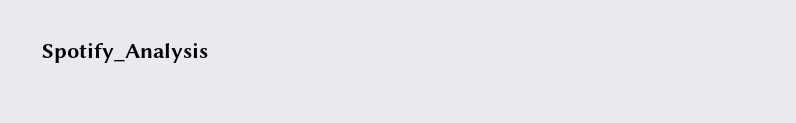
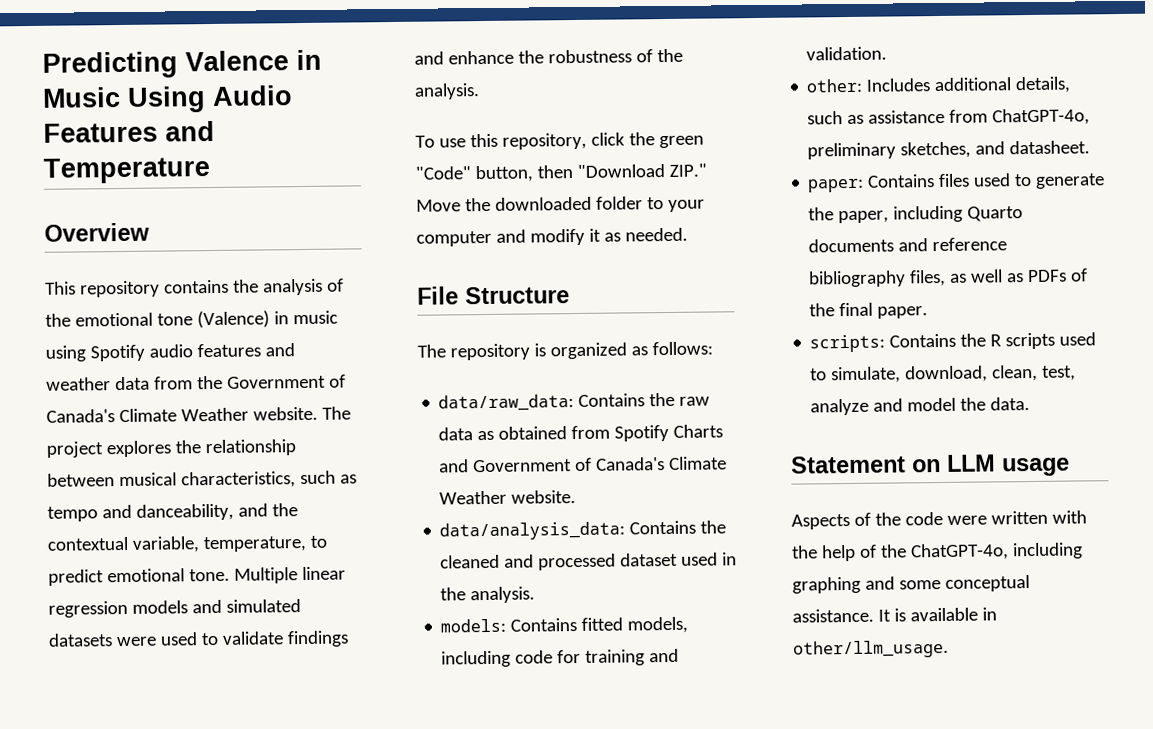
[42,42,208,63] Spotify_Analysis -> [42,49,322,79] [42,85,293,113] [43,120,215,143] [43,157,210,184] [44,222,150,242] [45,278,344,298] [45,310,338,329] [45,343,295,362] [46,374,346,391] [46,406,351,423] [46,439,296,458] [47,470,357,489] [47,503,298,522] [47,535,327,553] [48,566,346,586] [48,599,301,618] [48,630,349,648] [414,48,683,65] [414,83,480,100] [415,132,704,150] [415,163,707,183] [416,196,705,212] [416,227,688,247] [417,286,570,305] [417,341,713,361] [438,392,711,412] [438,424,724,442] [439,456,728,473] [439,490,577,505] [439,520,727,541] [440,552,738,571] [440,586,536,604] [440,616,689,634] [441,648,680,668] [806,46,888,61] [806,76,1072,94] [807,108,1091,126] [807,140,1091,160] [807,173,1106,193] [808,205,1024,224] [808,237,1008,253] [808,268,1089,288] [809,302,929,319] [809,332,1097,353] [810,364,1077,384] [810,397,1031,416] [791,454,1070,477] [791,510,1087,530] [792,542,1083,562] [792,575,1030,594] [792,607,997,623] [793,639,949,659] Predicting Valence in Music Using Audio Features and Temperature // Overview // This repository contains the analysis of the emotional tone (Valence) in music using Spotify audio features and weather data from the Government of Canada's Climate Weather website. The project explores the relationship between musical characteristics, such as tempo and danceability, and the contextual variable, temperature, to predict emotional tone. Multiple linear regression models and simulated datasets were used to validate findings and enhance the robustness of the analysis. // To use this repository, click the green "Code" button, then "Download ZIP." Move the downloaded folder to your computer and modify it as needed. // File Structure // The repository is organized as follows: // data/raw_data: Contains the raw data as obtained from Spotify Charts and Government of Canada's Climate Weather website. // data/analysis_data: Contains the cleaned and processed dataset used in the analysis. // models: Contains fitted models, including code for training and validation. // other: Includes additional details, such as assistance from ChatGPT-4o, preliminary sketches, and datasheet. // paper: Contains files used to generate the paper, including Quarto documents and reference bibliography files, as well as PDFs of the final paper. // scripts: Contains the R scripts used to simulate, download, clean, test, analyze and model the data. // Statement on LLM usage // Aspects of the code were written with the help of the ChatGPT-4o, including graphing and some conceptual assistance. It is available in other/llm_usage.

